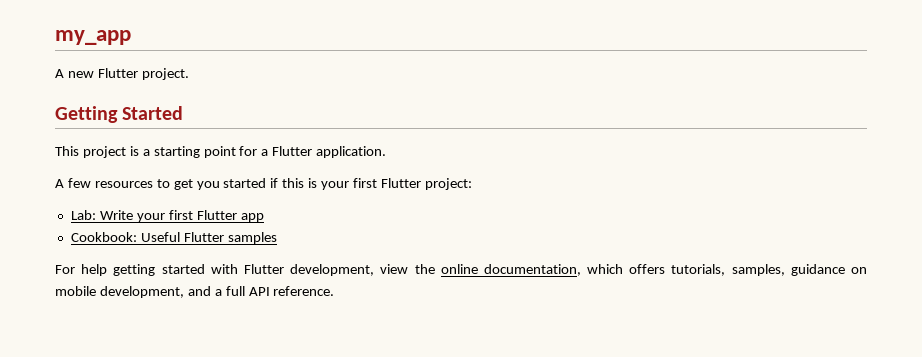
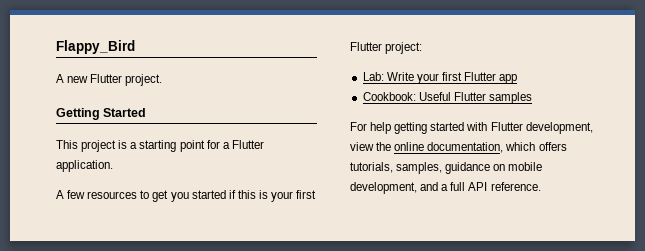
[55,30,131,45] my_app -> [56,40,135,54] Flappy_Bird

